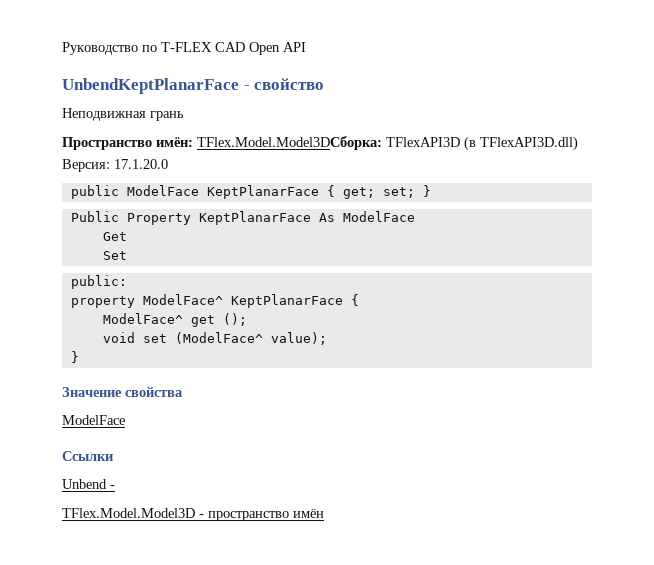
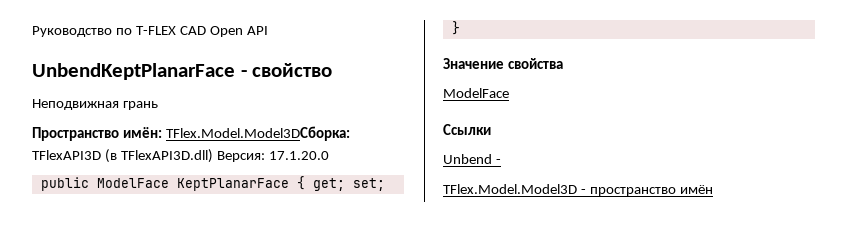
[70,211,415,225] [102,232,127,241] [102,251,127,260] [70,275,127,289] [70,294,359,308] [102,313,247,327] [102,332,327,345] [70,351,79,363] // Public Property KeptPlanarFace As ModelFace // Get // Set // public: // property ModelFace^ KeptPlanarFace { // ModelFace^ get (); // void set (ModelFace^ value); // } -> (460, 28) none

